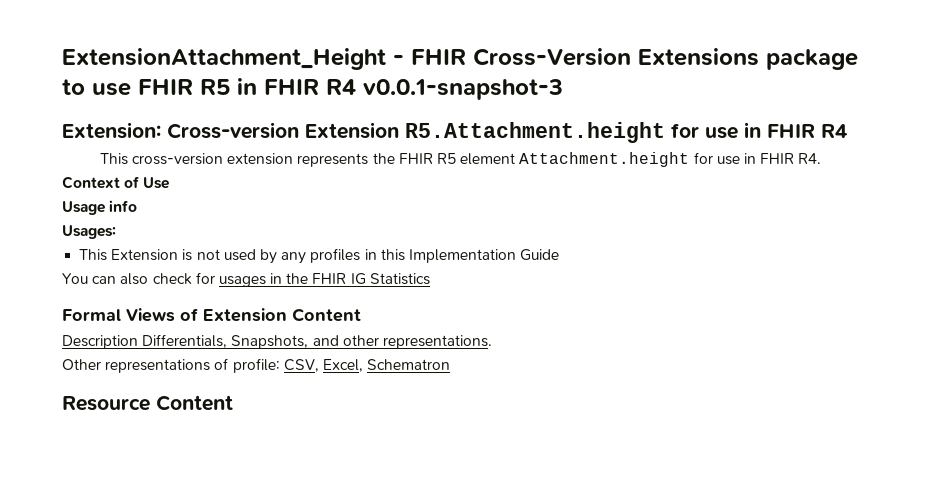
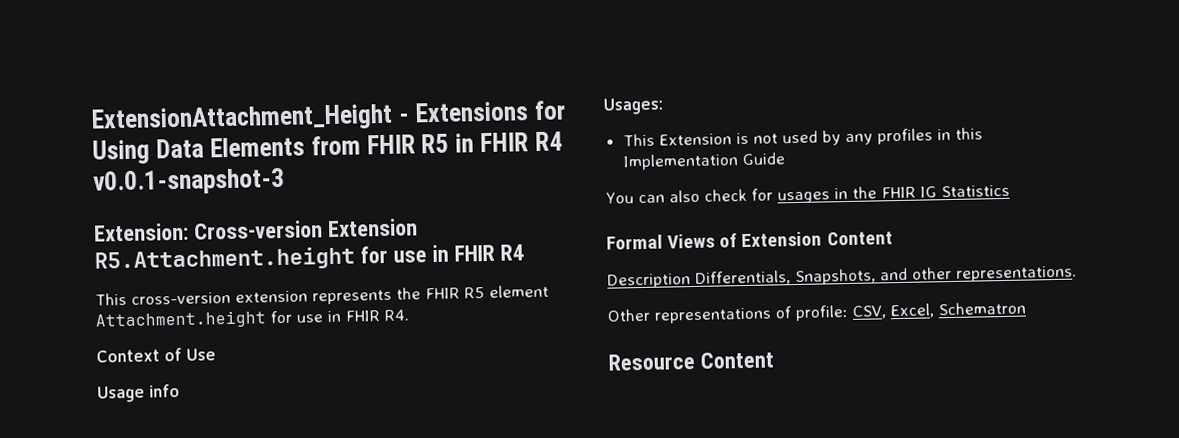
[411,48,858,70] [62,79,131,96] FHIR Cross-Version Extensions package to use -> [414,100,566,123] [92,135,361,165] Extensions for Using Data Elements from

